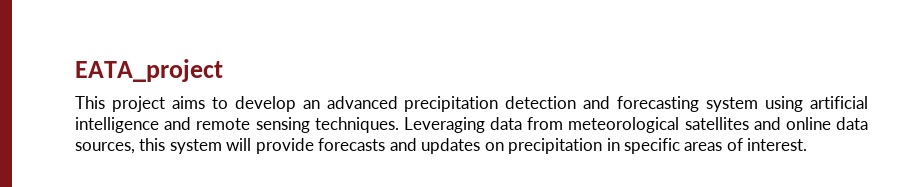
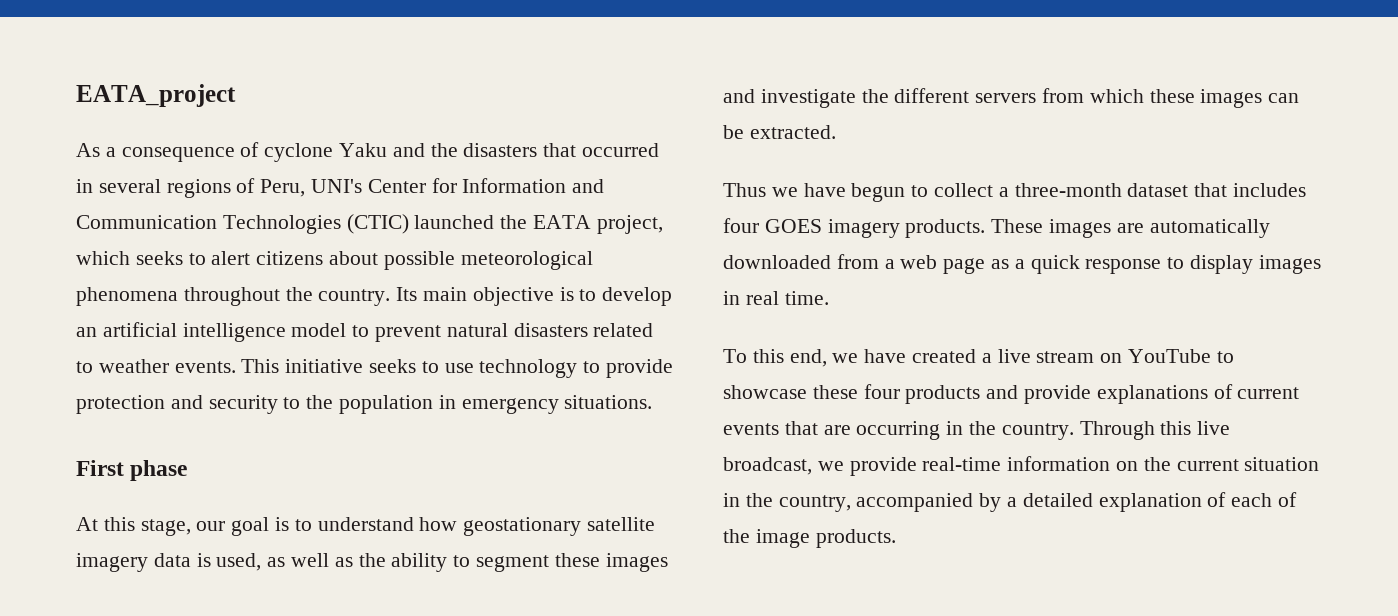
[75,96,868,112] [75,117,868,133] [75,138,808,154] This project aims to develop an advanced precipitation detection and forecasting system using artificial intelligence and remote sensing techniques. Leveraging data from meteorological satellites and online data sources, this system will provide forecasts and updates on precipitation in specific areas of interest. -> [76,142,660,162] [76,178,605,198] [76,214,663,234] [76,251,593,270] [76,287,673,306] [76,322,654,342] [76,359,674,378] [76,395,653,414] [76,460,188,481] [76,517,656,536] [76,553,668,572] [723,88,1300,108] [723,125,836,139] [723,183,1307,202] [723,218,1270,238] [723,254,1321,274] [723,291,829,305] [723,349,1234,367] [723,384,1300,404] [723,421,1231,440] [723,456,1320,476] [723,492,1298,512] [723,529,896,548] As a consequence of cyclone Yaku and the disasters that occurred in several regions of Peru, UNI's Center for Information and Communication Technologies (CTIC) launched the EATA project, which seeks to alert citizens about possible meteorological phenomena throughout the country. Its main objective is to develop an artificial intelligence model to prevent natural disasters related to weather events. This initiative seeks to use technology to provide protection and security to the population in emergency situations. // First phase // At this stage, our goal is to understand how geostationary satellite imagery data is used, as well as the ability to segment these images and investigate the different servers from which these images can be extracted. // Thus we have begun to collect a three-month dataset that includes four GOES imagery products. These images are automatically downloaded from a web page as a quick response to display images in real time. // To this end, we have created a live stream on YouTube to showcase these four products and provide explanations of current events that are occurring in the country. Through this live broadcast, we provide real-time information on the current situation in the country, accompanied by a detailed explanation of each of the image products.

